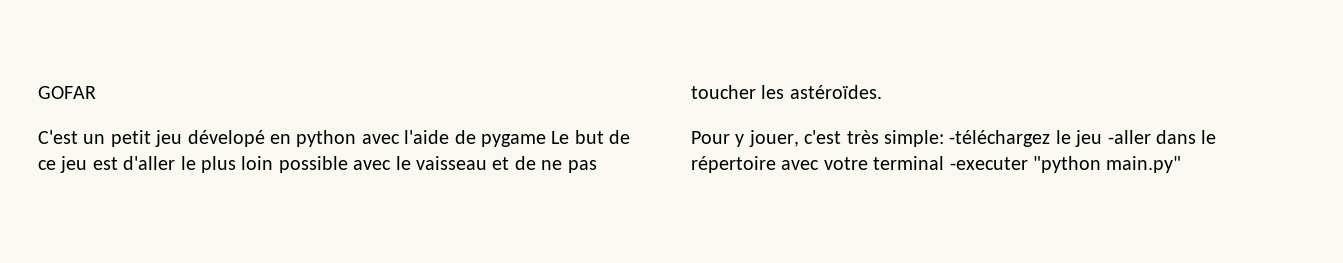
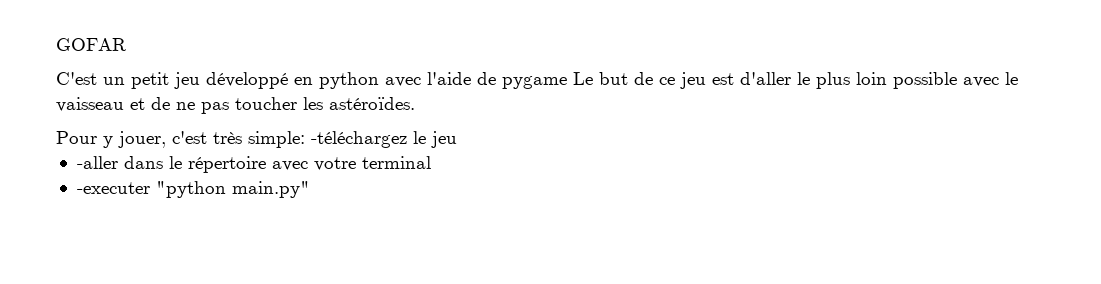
[187,130,265,147] dévelopé -> [206,72,288,89] développé
(1103, 138) none -> (457, 139) //
(945, 163) none -> (431, 162) //

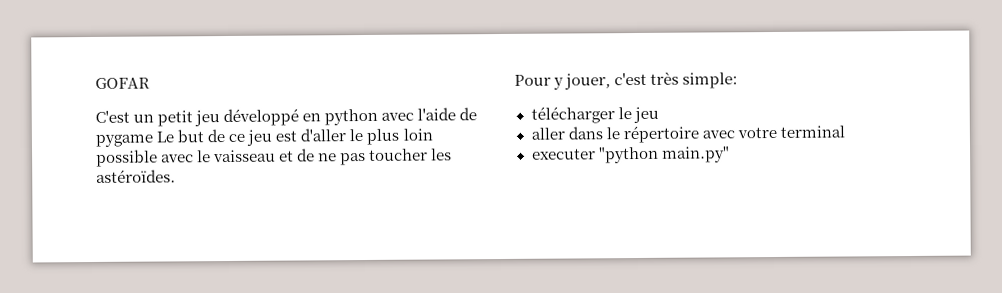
[311,131,407,148] -téléchargez -> [530,106,615,124] // télécharger
[76,156,118,169] -aller -> [530,127,565,140] aller
[76,182,150,194] -executer -> [531,148,596,160] executer

